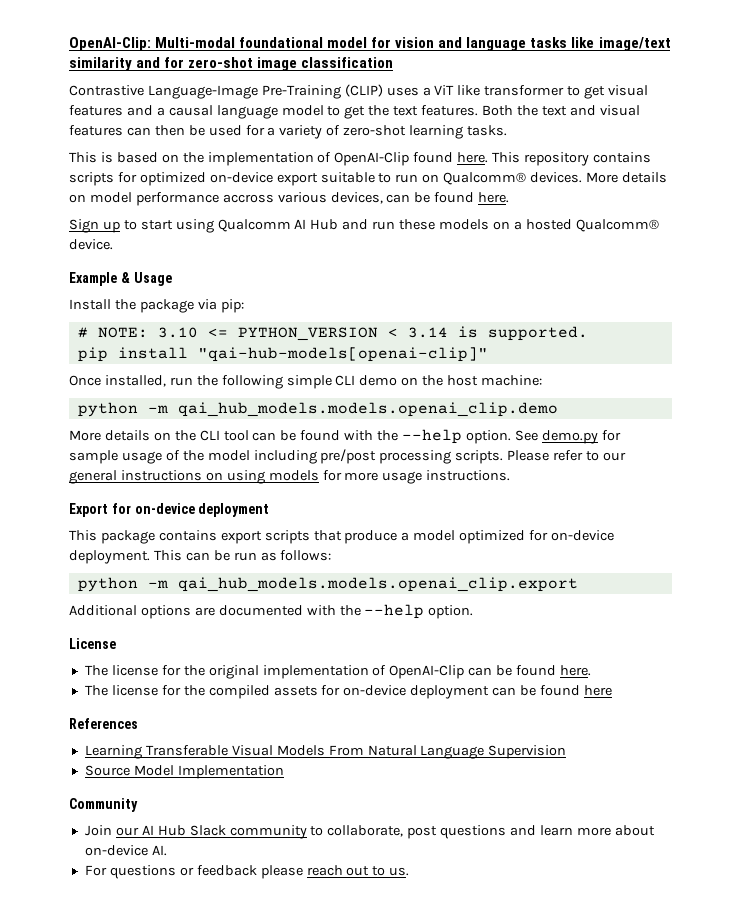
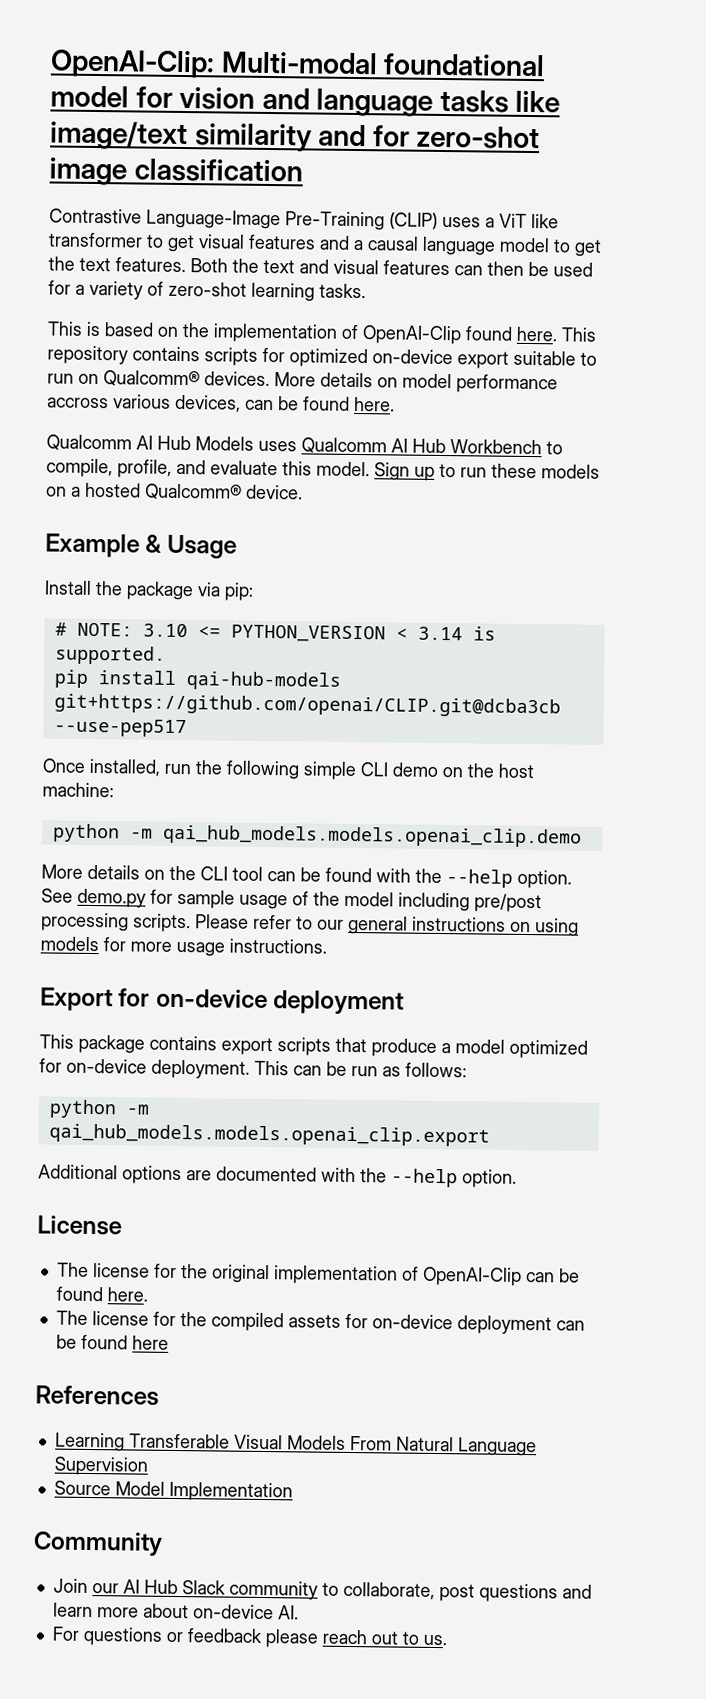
[69,219,369,233] Sign up to start using Qualcomm AI Hub and -> [46,434,563,455] [46,458,456,481] Qualcomm AI Hub Models uses Qualcomm AI Hub Workbench to compile, profile, and evaluate this model. Sign up to
[197,347,488,362] "qai-hub-models[openai-clip]" -> [185,671,342,691] [53,693,561,718] [53,718,187,738] qai-hub-models git+https://github.com/openai/CLIP.git@dcba3cb --use-pep517

